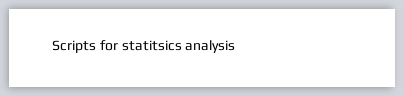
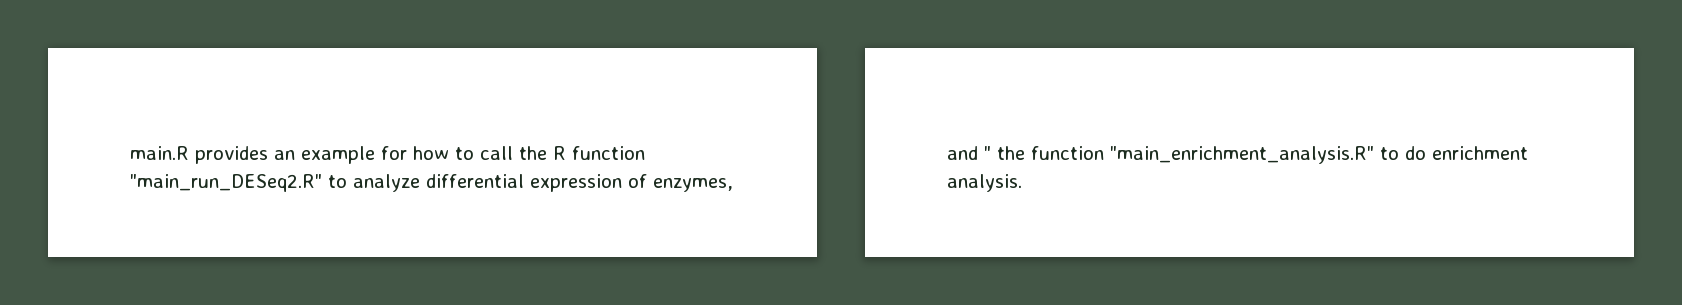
[52,40,236,53] Scripts for statitsics analysis -> [130,146,645,164] [130,174,733,192] [947,146,1528,164] [947,174,1022,192] main.R provides an example for how to call the R function "main_run_DESeq2.R" to analyze differential expression of enzymes, and " the function "main_enrichment_analysis.R" to do enrichment analysis.

